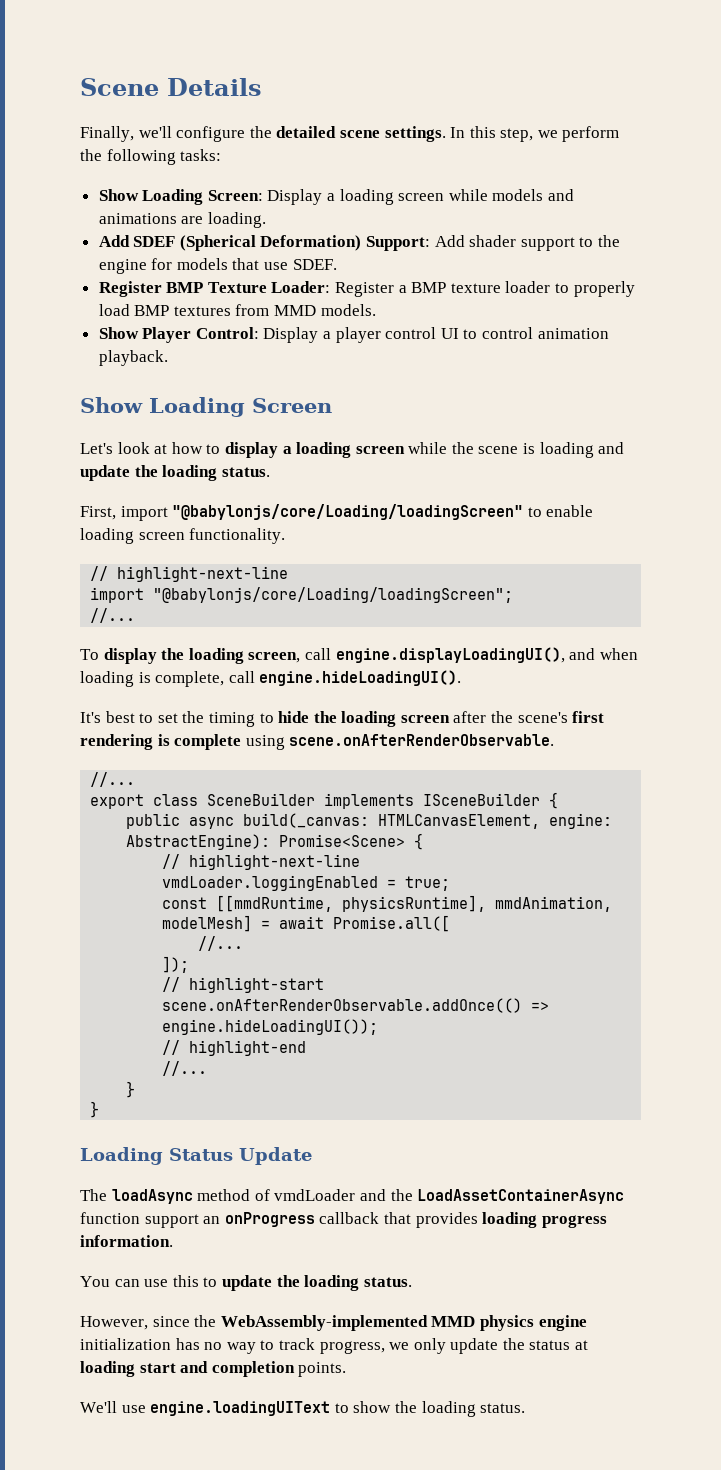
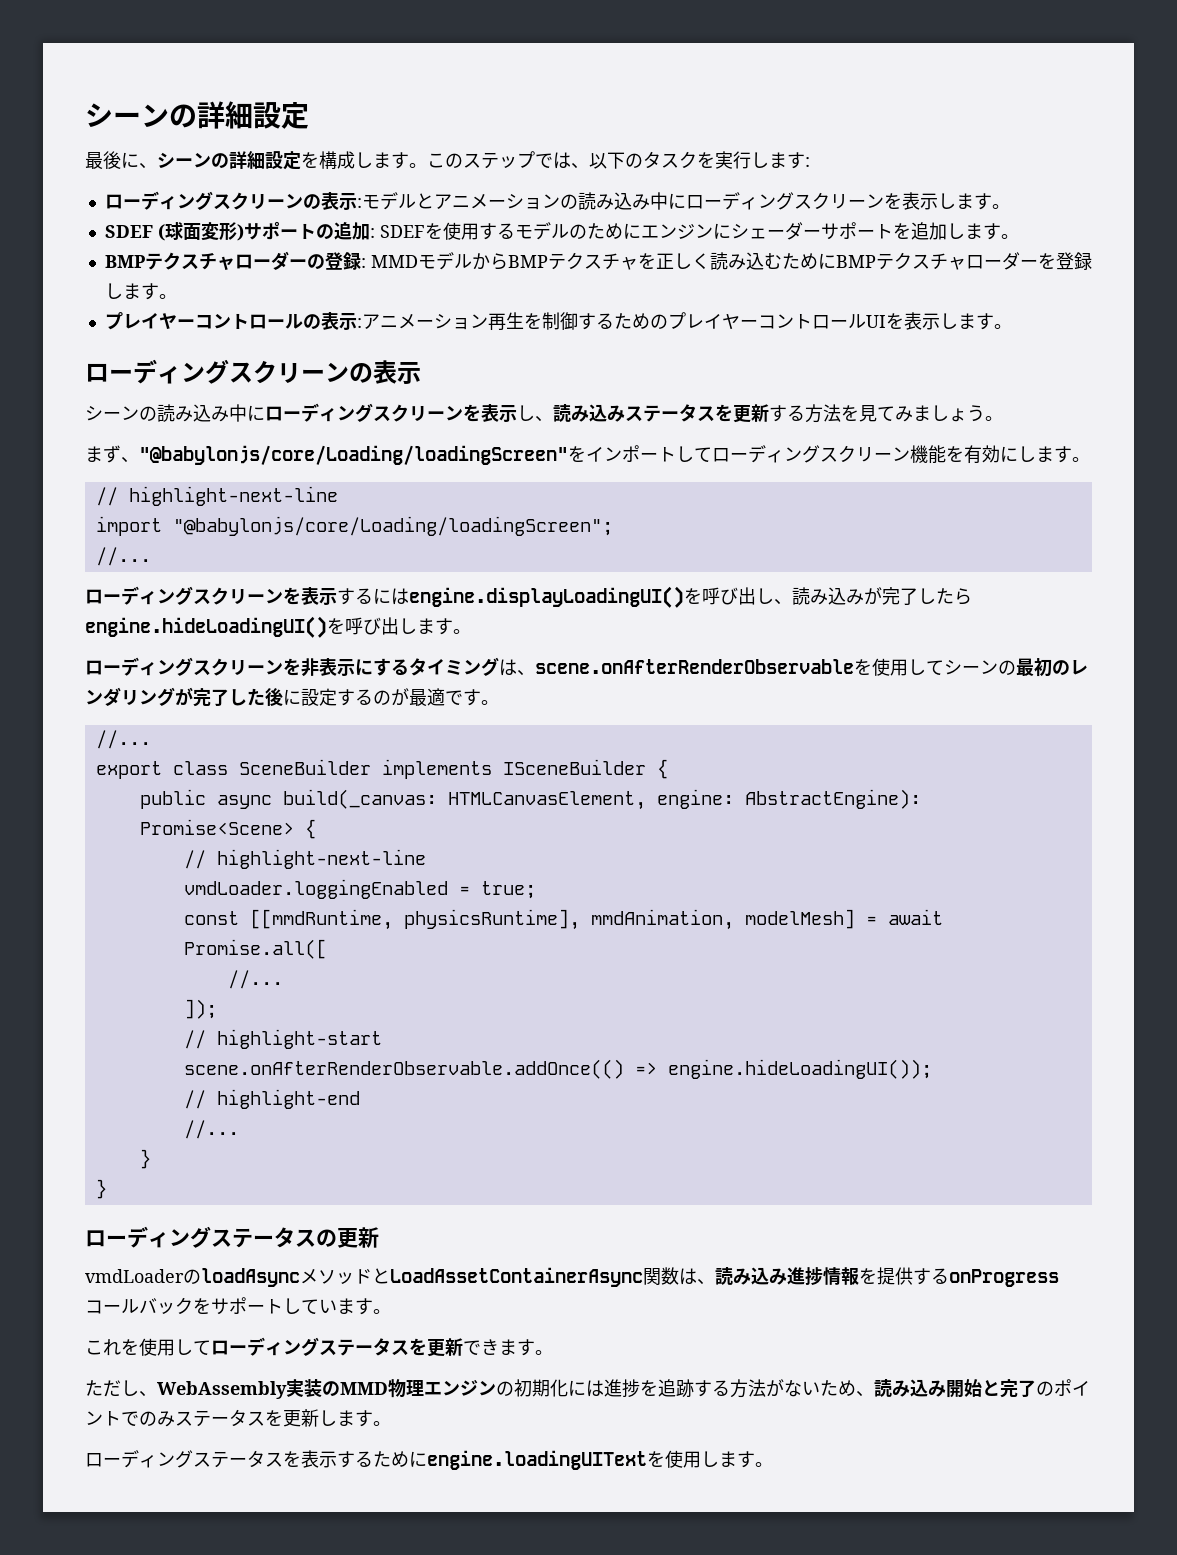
[80,78,262,96] [80,126,620,142] [80,149,222,165] [98,189,575,205] [98,212,266,228] [98,235,621,251] [98,258,337,274] [98,281,635,297] [98,304,376,316] [98,327,609,343] [98,350,168,366] [80,397,332,417] [80,442,625,458] [80,465,270,481] [80,504,594,521] [80,528,286,544] Scene Details // Finally, we'll configure the detailed scene settings. In this step, we perform the following tasks: // Show Loading Screen: Display a loading screen while models and animations are loading. // Add SDEF (Spherical Deformation) Support: Add shader support to the engine for models that use SDEF. // Register BMP Texture Loader: Register a BMP texture loader to properly load BMP textures from MMD models. // Show Player Control: Display a player control UI to control animation playback. // Show Loading Screen // Let's look at how to display a loading screen while the scene is loading and update the loading status. // First, import "@babylonjs/core/Loading/loadingScreen" to enable loading screen functionality. -> [85,101,309,129] [85,151,810,170] [104,191,1010,210] [104,221,1019,241] [104,251,1092,270] [104,283,177,300] [104,312,1012,331] [85,359,421,384] [85,403,1003,423] [85,445,1090,465] シーンの詳細設定 // 最後に、シーンの詳細設定を構成します。このステップでは、以下のタスクを実行します: // ローディングスクリーンの表示:モデルとアニメーションの読み込み中にローディングスクリーンを表示します。 // SDEF (球面変形)サポートの追加: SDEFを使用するモデルのためにエンジンにシェーダーサポートを追加します。 // BMPテクスチャローダーの登録: MMDモデルからBMPテクスチャを正しく読み込むためにBMPテクスチャローダーを登録します。 // プレイヤーコントロールの表示:アニメーション再生を制御するためのプレイヤーコントロールUIを表示します。 // ローディングスクリーンの表示 // シーンの読み込み中にローディングスクリーンを表示し、読み込みステータスを更新する方法を見てみましょう。 // まず、"@babylonjs/core/Loading/loadingScreen"をインポートしてローディングスクリーン機能を有効にします。
[80,647,638,664] [80,670,462,687] [80,711,605,727] [80,734,555,750] To display the loading screen, call engine.displayLoadingUI(), and when loading is complete, call engine.hideLoadingUI(). // It's best to set the timing to hide the loading screen after the scene's first rendering is complete using scene.onAfterRenderObservable. -> [85,586,972,608] [85,616,471,638] [85,657,1088,677] [85,687,499,707] ローディングスクリーンを表示するにはengine.displayLoadingUI()を呼び出し、読み込みが完了したらengine.hideLoadingUI()を呼び出します。 // ローディングスクリーンを非表示にするタイミングは、scene.onAfterRenderObservableを使用してシーンの最初のレンダリングが完了した後に設定するのが最適です。
[80,1147,312,1165] [80,1189,625,1204] [80,1212,607,1228] [80,1235,173,1247] [80,1275,412,1291] [80,1315,587,1331] [80,1338,589,1354] [80,1361,347,1377] [80,1401,526,1417] Loading Status Update // The loadAsync method of vmdLoader and the LoadAssetContainerAsync function support an onProgress callback that provides loading progress information. // You can use this to update the loading status. // However, since the WebAssembly-implemented MMD physics engine initialization has no way to track progress, we only update the status at loading start and completion points. // We'll use engine.loadingUIText to show the loading status. -> [85,1226,379,1248] [85,1267,1059,1287] [85,1297,391,1315] [85,1337,553,1357] [85,1379,1090,1399] [85,1409,391,1427] [85,1450,773,1470] ローディングステータスの更新 // vmdLoaderのloadAsyncメソッドとLoadAssetContainerAsync関数は、読み込み進捗情報を提供するonProgressコールバックをサポートしています。 // これを使用してローディングステータスを更新できます。 // ただし、WebAssembly実装のMMD物理エンジンの初期化には進捗を追跡する方法がないため、読み込み開始と完了のポイントでのみステータスを更新します。 // ローディングステータスを表示するためにengine.loadingUITextを使用します。

